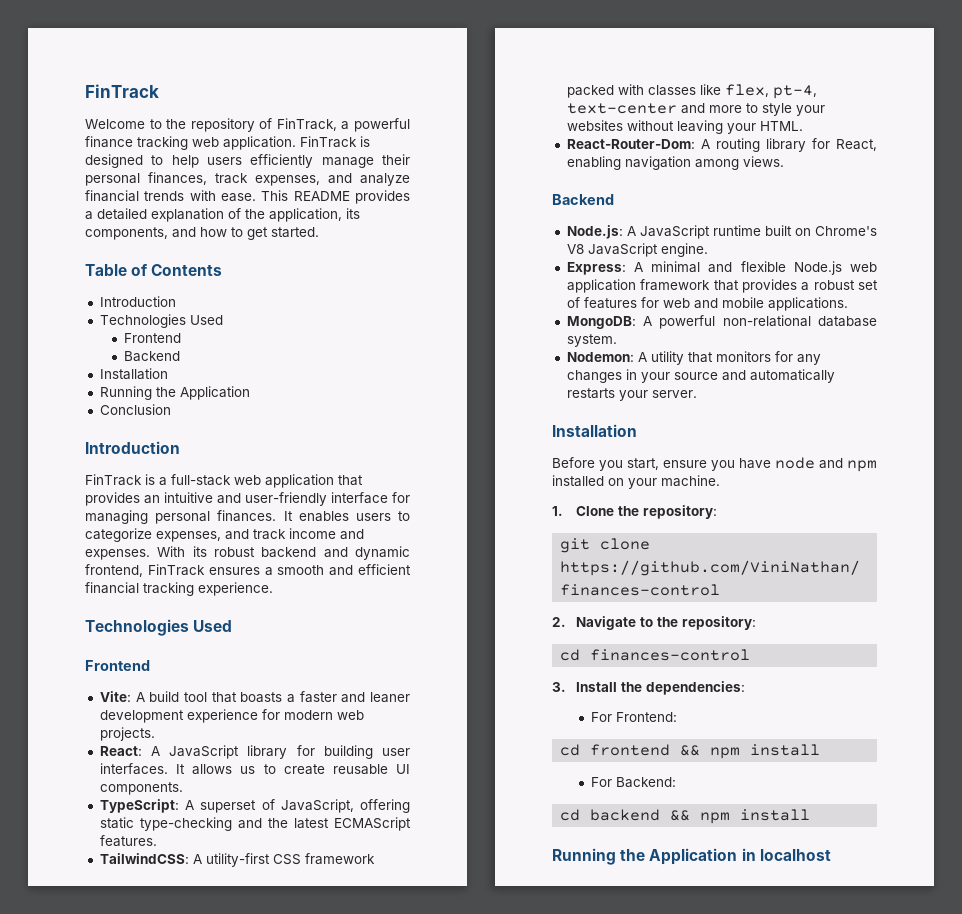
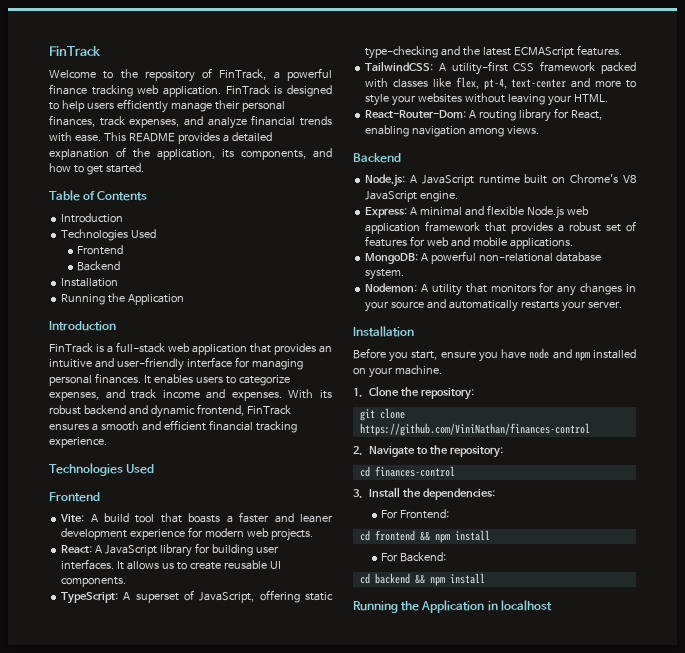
[99,404,171,415] // Conclusion -> (185, 299) none

